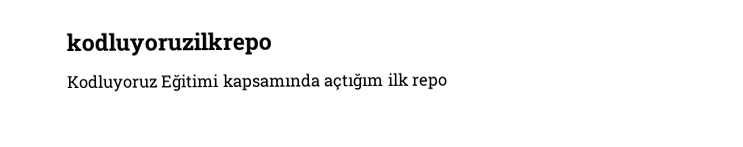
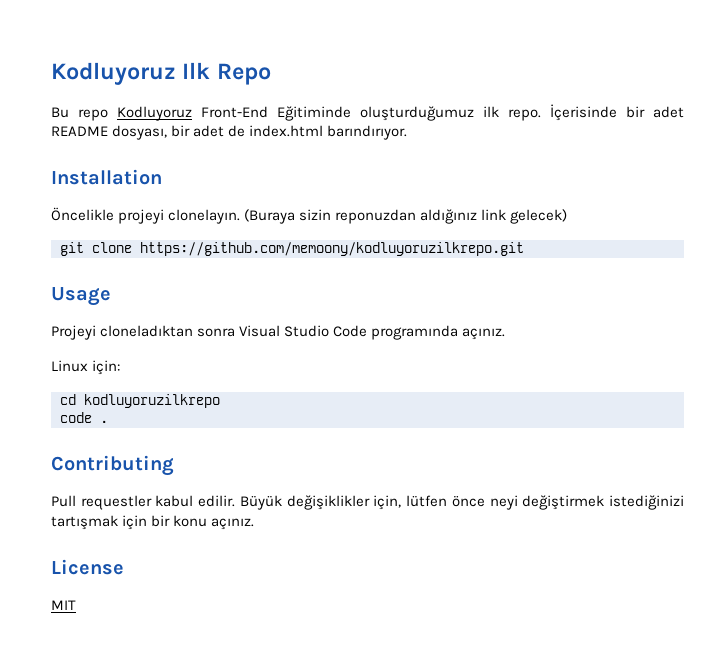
[66,31,272,57] [67,72,449,93] kodluyoruzilkrepo // Kodluyoruz Eğitimi kapsamında açtığım ilk repo -> [51,62,271,85] [51,104,684,121] [51,125,408,140] [51,169,162,185] [51,207,568,224] [60,242,524,256] [51,287,111,306] [51,325,506,340] [51,360,121,375] [60,394,220,408] [60,412,108,423] [51,455,174,476] [51,495,685,510] [51,515,255,530] [51,559,124,575] [51,600,76,610] Kodluyoruz Ilk Repo // Bu repo Kodluyoruz Front-End Eğitiminde oluşturduğumuz ilk repo. İçerisinde bir adet README dosyası, bir adet de index.html barındırıyor. // Installation // Öncelikle projeyi clonelayın. (Buraya sizin reponuzdan aldığınız link gelecek) // git clone https://github.com/memoony/kodluyoruzilkrepo.git // Usage // Projeyi cloneladıktan sonra Visual Studio Code programında açınız. // Linux için: // cd kodluyoruzilkrepo // code . // Contributing // Pull requestler kabul edilir. Büyük değişiklikler için, lütfen önce neyi değiştirmek istediğinizi tartışmak için bir konu açınız. // License // MIT

